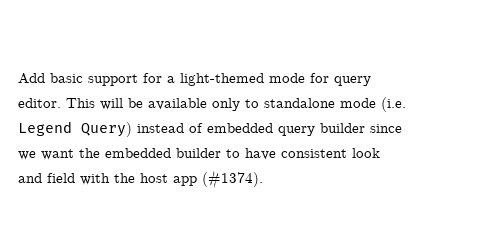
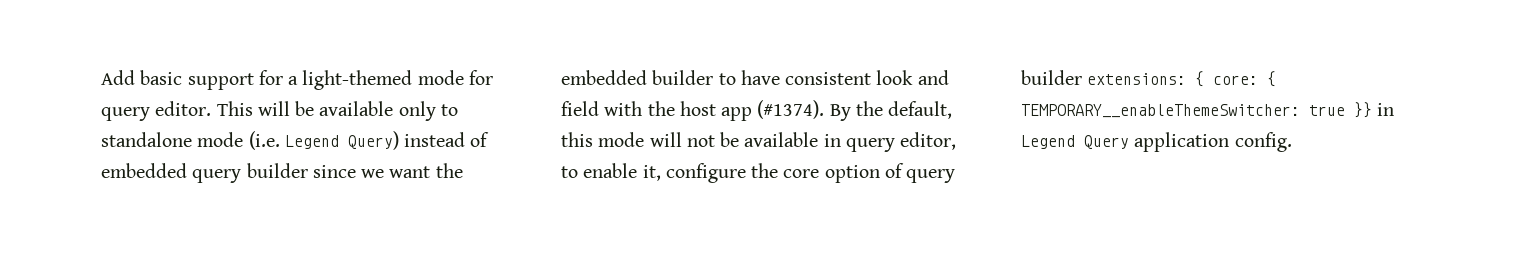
(263, 179) none -> [829,101,953,121] [561,132,957,152] [561,163,956,183] [1021,70,1277,87] [1021,102,1395,118] [1021,132,1292,152] By the default, this mode will not be available in query editor, to enable it, configure the core option of query builder extensions: { core: { TEMPORARY__enableThemeSwitcher: true }} in Legend Query application config.

